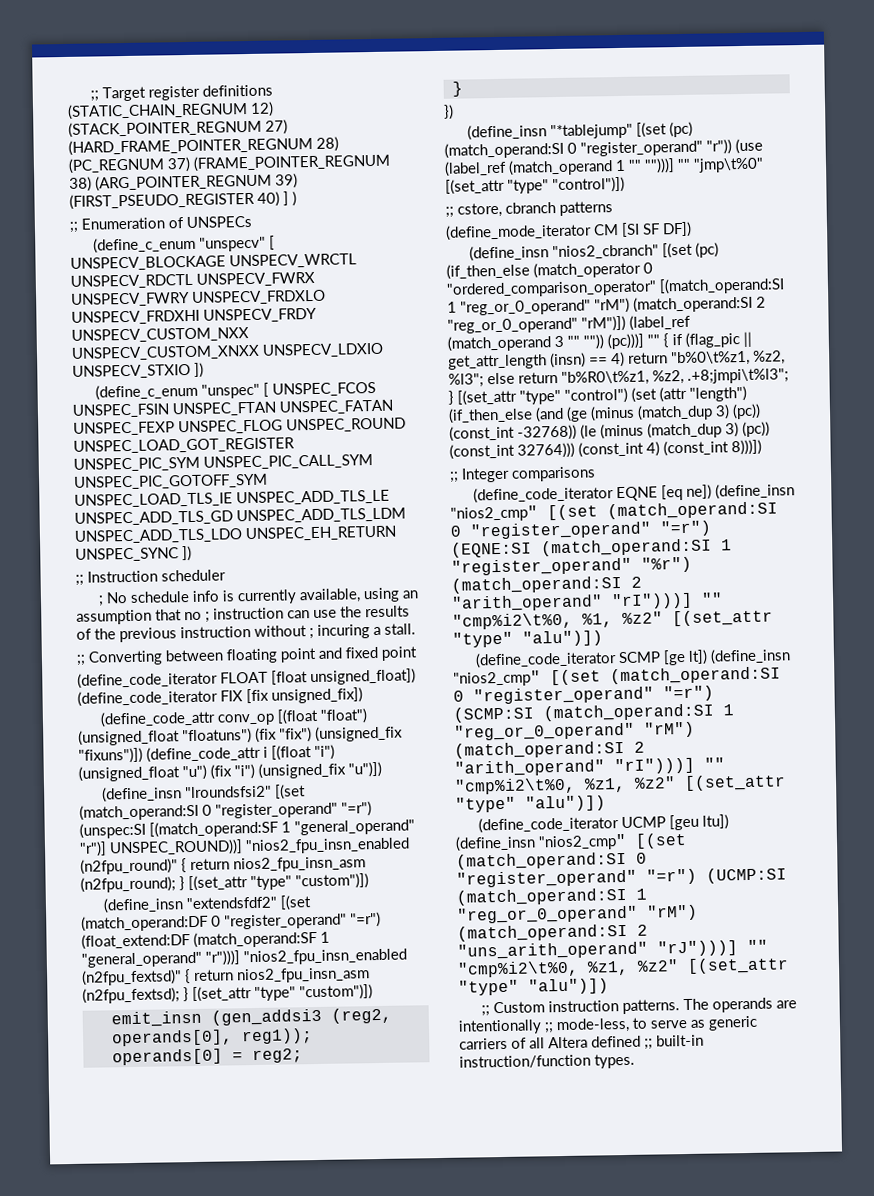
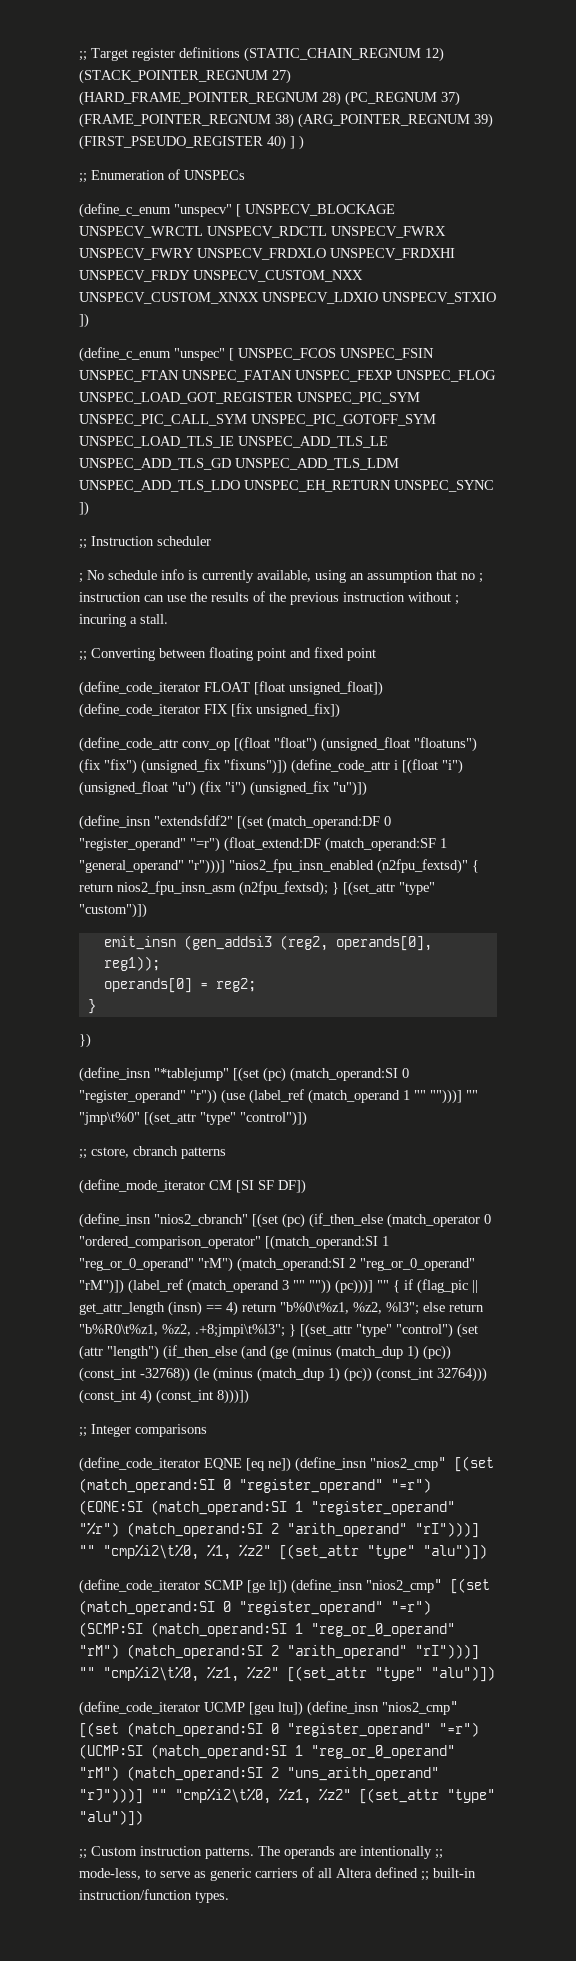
[286,417,406,433] UNSPEC_ROUND -> (496, 376) none
[101,784,306,803] [79,801,372,821] [79,819,415,839] [79,837,410,857] [80,856,366,875] [80,873,369,893] // (define_insn "lroundsfsi2" [(set (match_operand:SI 0 "register_operand" "=r") (unspec:SI [(match_operand:SF 1 "general_operand" "r")] UNSPEC_ROUND))] "nios2_fpu_insn_enabled (n2fpu_round)" { return nios2_fpu_insn_asm (n2fpu_round); } [(set_attr "type" "custom")]) -> (367, 788) none
[715,404,730,420] 3) -> [407,1345,419,1360] 1)
[725,422,739,438] 3) -> [328,1367,340,1382] 1)

